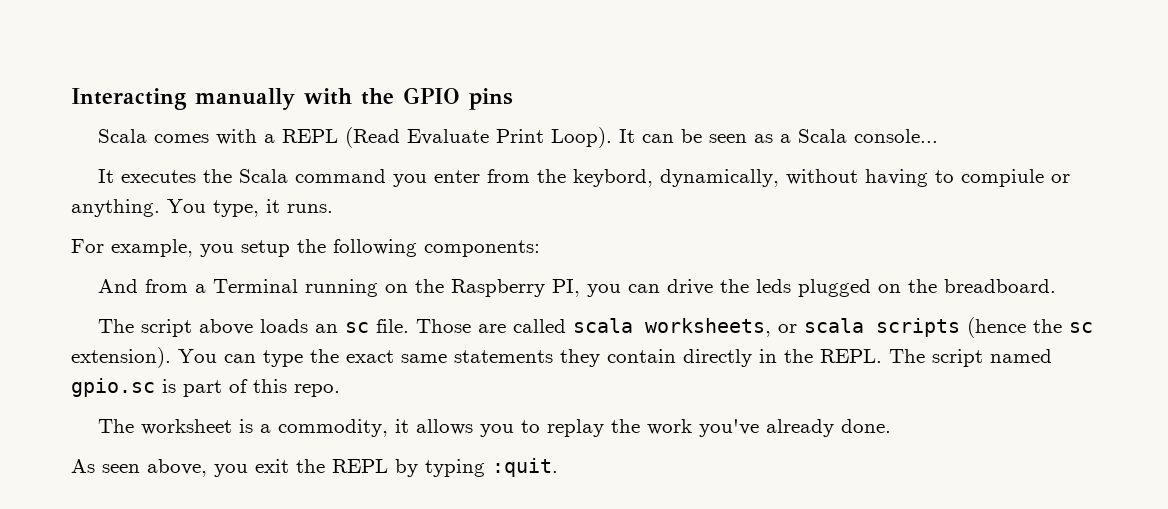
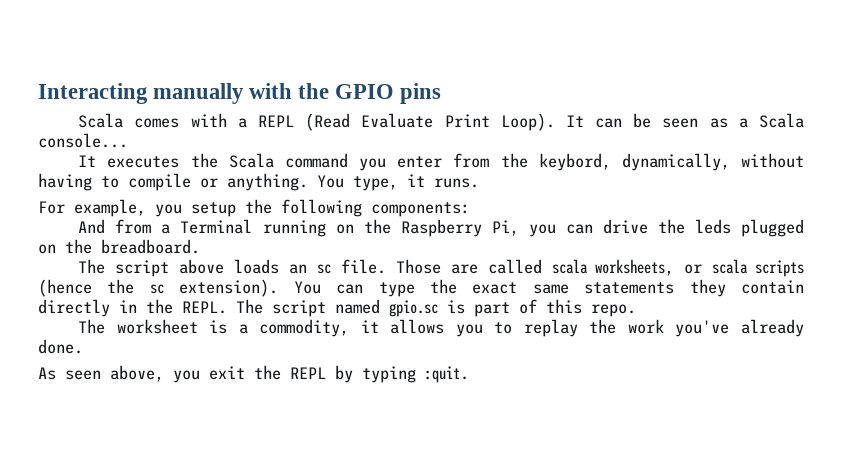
[961,169,1045,187] compiule -> [128,173,191,191] compile
[552,279,581,297] PI, -> [491,220,519,236] Pi,

